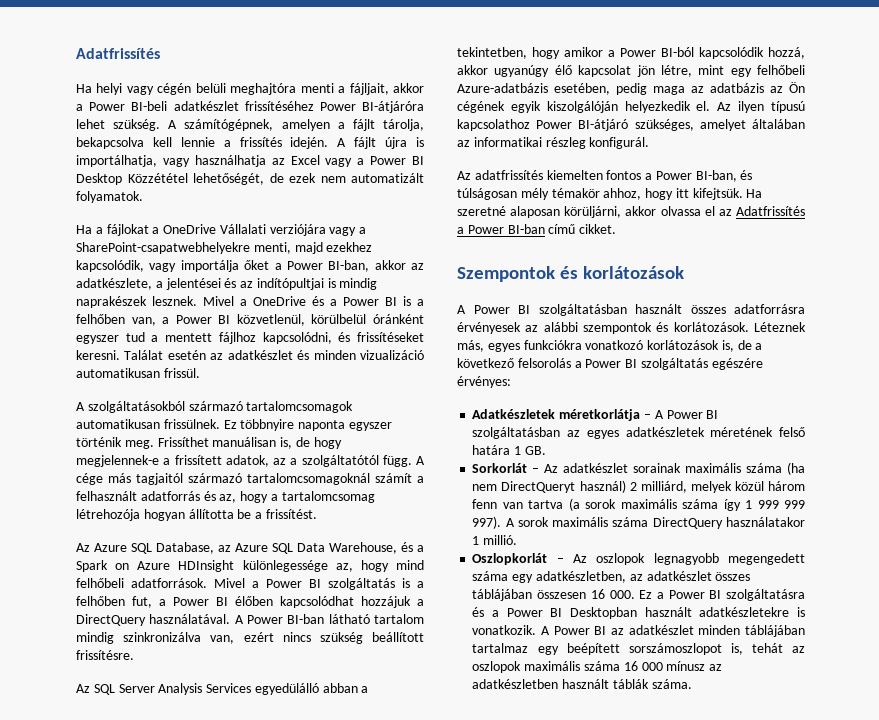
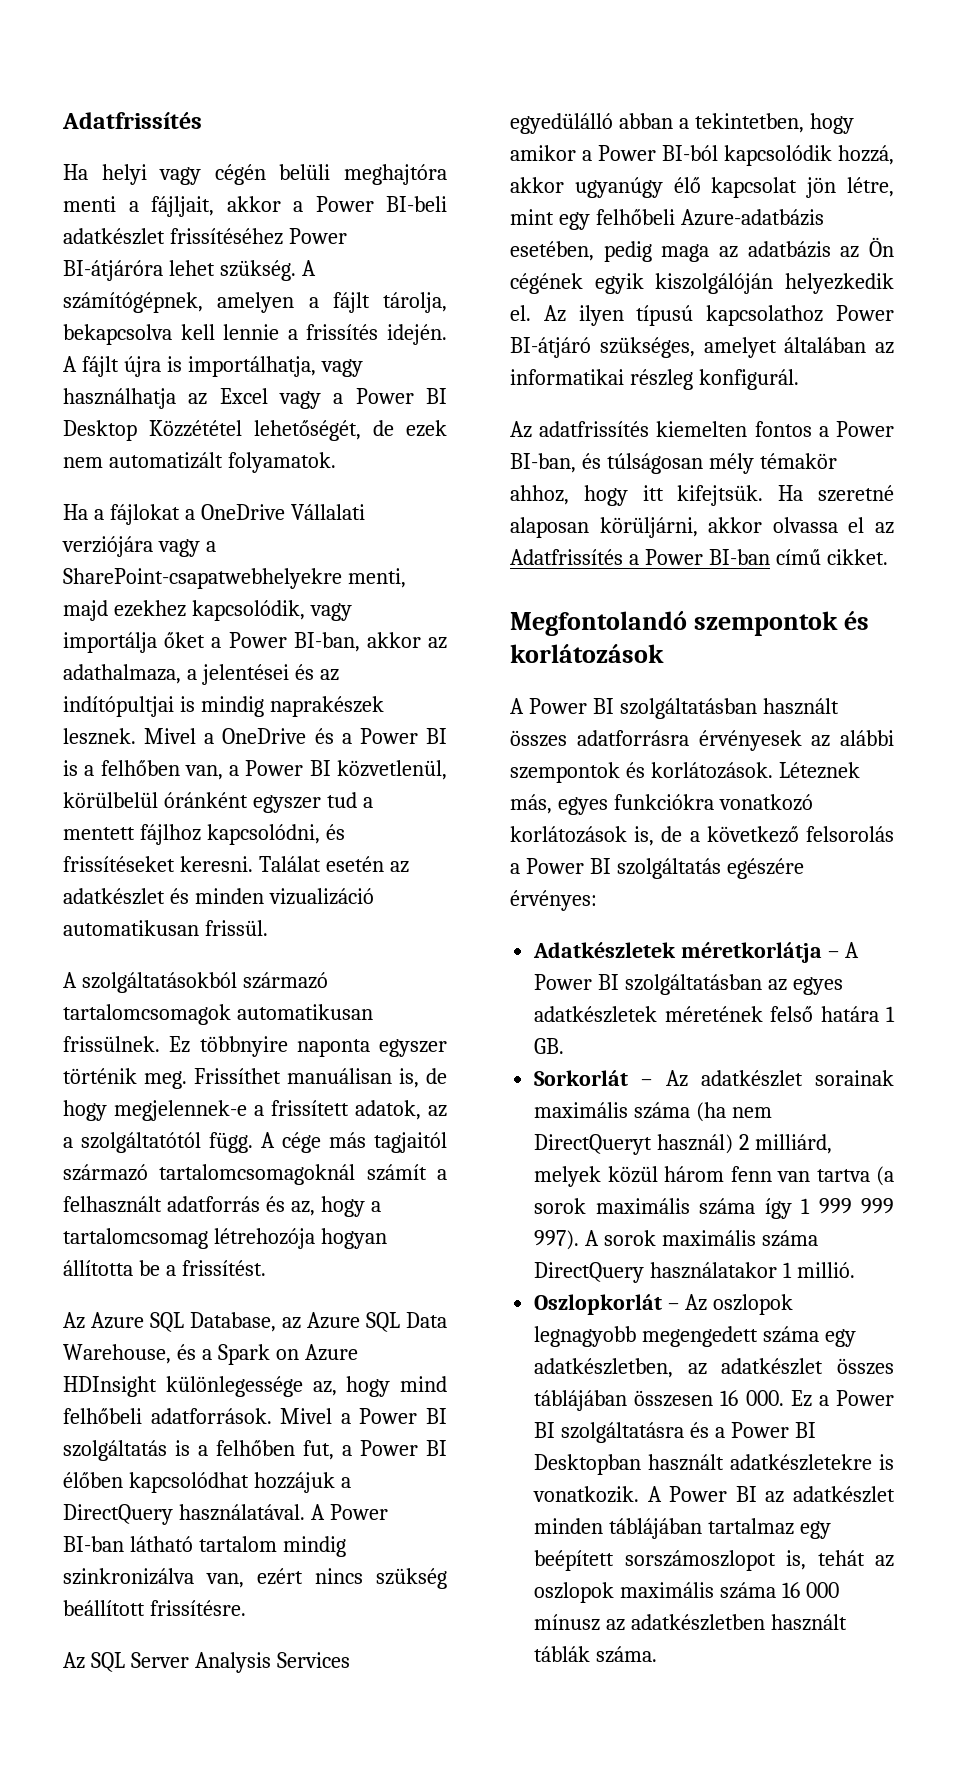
[76,278,152,290] adatkészlete, -> [63,664,181,684] adathalmaza,
[457,266,555,282] Szempontok -> [510,611,838,636] Megfontolandó szempontok

